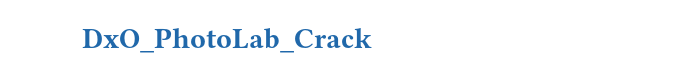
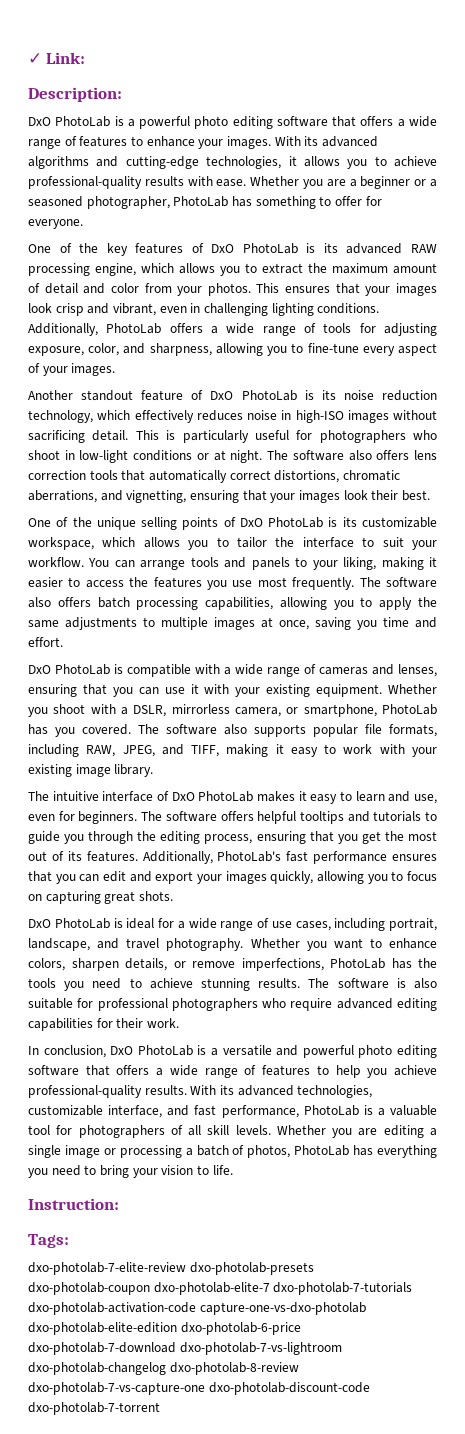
[82,28,372,53] DxO_PhotoLab_Crack -> [28,52,86,64] [28,87,122,102] [28,116,437,129] [28,136,378,149] [28,156,437,169] [28,176,438,189] [28,196,382,209] [28,219,83,229] [28,243,437,256] [28,263,437,276] [28,283,437,296] [28,303,380,316] [28,323,437,336] [28,343,438,356] [28,363,116,376] [28,390,437,401] [28,410,437,423] [28,430,437,443] [28,450,438,463] [28,470,400,483] [28,490,430,503] [28,517,437,530] [28,537,437,550] [28,557,437,570] [28,577,437,590] [28,597,437,610] [28,617,437,630] [28,637,63,647] [28,664,437,677] [28,684,437,697] [28,704,437,717] [28,724,437,737] [28,744,437,757] [28,764,154,777] [28,791,438,804] [28,811,437,824] [28,831,437,844] [28,851,437,864] [28,871,438,884] [28,891,173,904] [28,918,437,931] [28,938,437,951] [28,958,437,971] [28,978,437,991] [28,998,437,1011] [28,1018,179,1031] [28,1045,437,1058] [28,1065,437,1078] [28,1085,373,1098] [28,1105,437,1118] [28,1125,437,1138] [28,1145,437,1158] [28,1165,233,1178] [28,1198,119,1210] [28,1234,69,1248] [28,1262,314,1275] [28,1282,413,1295] [28,1302,366,1315] [28,1322,301,1335] [28,1342,342,1355] [28,1362,299,1375] [28,1382,370,1395] [28,1402,160,1415] ✓ Link: // Description: // DxO PhotoLab is a powerful photo editing software that offers a wide range of features to enhance your images. With its advanced algorithms and cutting-edge technologies, it allows you to achieve professional-quality results with ease. Whether you are a beginner or a seasoned photographer, PhotoLab has something to offer for everyone. // One of the key features of DxO PhotoLab is its advanced RAW processing engine, which allows you to extract the maximum amount of detail and color from your photos. This ensures that your images look crisp and vibrant, even in challenging lighting conditions. Additionally, PhotoLab offers a wide range of tools for adjusting exposure, color, and sharpness, allowing you to fine-tune every aspect of your images. // Another standout feature of DxO PhotoLab is its noise reduction technology, which effectively reduces noise in high-ISO images without sacrificing detail. This is particularly useful for photographers who shoot in low-light conditions or at night. The software also offers lens correction tools that automatically correct distortions, chromatic aberrations, and vignetting, ensuring that your images look their best. // One of the unique selling points of DxO PhotoLab is its customizable workspace, which allows you to tailor the interface to suit your workflow. You can arrange tools and panels to your liking, making it easier to access the features you use most frequently. The software also offers batch processing capabilities, allowing you to apply the same adjustments to multiple images at once, saving you time and effort. // DxO PhotoLab is compatible with a wide range of cameras and lenses, ensuring that you can use it with your existing equipment. Whether you shoot with a DSLR, mirrorless camera, or smartphone, PhotoLab has you covered. The software also supports popular file formats, including RAW, JPEG, and TIFF, making it easy to work with your existing image library. // The intuitive interface of DxO PhotoLab makes it easy to learn and use, even for beginners. The software offers helpful tooltips and tutorials to guide you through the editing process, ensuring that you get the most out of its features. Additionally, PhotoLab's fast performance ensures that you can edit and export your images quickly, allowing you to focus on capturing great shots. // DxO PhotoLab is ideal for a wide range of use cases, including portrait, landscape, and travel photography. Whether you want to enhance colors, sharpen details, or remove imperfections, PhotoLab has the tools you need to achieve stunning results. The software is also suitable for professional photographers who require advanced editing capabilities for their work. // In conclusion, DxO PhotoLab is a versatile and powerful photo editing software that offers a wide range of features to help you achieve professional-quality results. With its advanced technologies, customizable interface, and fast performance, PhotoLab is a valuable tool for photographers of all skill levels. Whether you are editing a single image or processing a batch of photos, PhotoLab has everything you need to bring your vision to life. // Instruction: // Tags: // dxo-photolab-7-elite-review dxo-photolab-presets dxo-photolab-coupon dxo-photolab-elite-7 dxo-photolab-7-tutorials dxo-photolab-activation-code capture-one-vs-dxo-photolab dxo-photolab-elite-edition dxo-photolab-6-price dxo-photolab-7-download dxo-photolab-7-vs-lightroom dxo-photolab-changelog dxo-photolab-8-review dxo-photolab-7-vs-capture-one dxo-photolab-discount-code dxo-photolab-7-torrent

